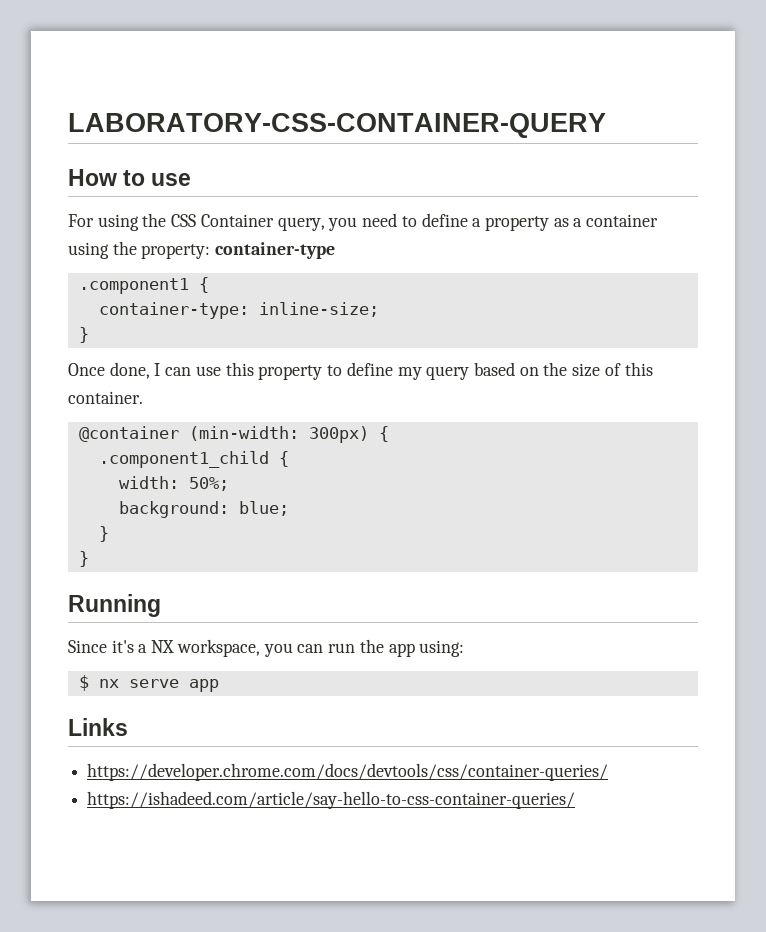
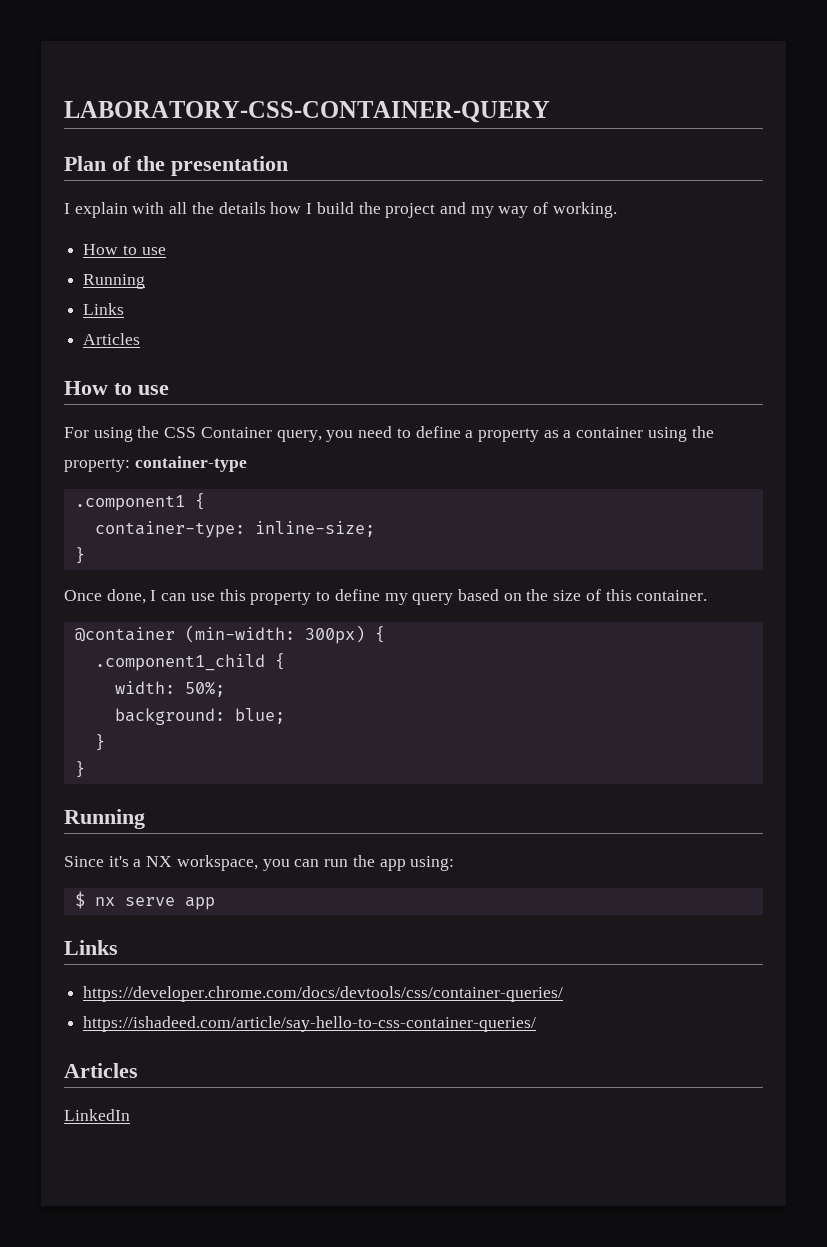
(606, 125) none -> [64,156,288,176] [64,202,617,218] [83,244,166,255] [83,274,146,289] [83,303,125,315] [83,333,141,345] // Plan of the presentation // I explain with all the details how I build the project and my way of working. // How to use // Running // Links // Articles
(576, 800) none -> [64,1063,138,1078] [64,1109,130,1121] // Articles // LinkedIn

